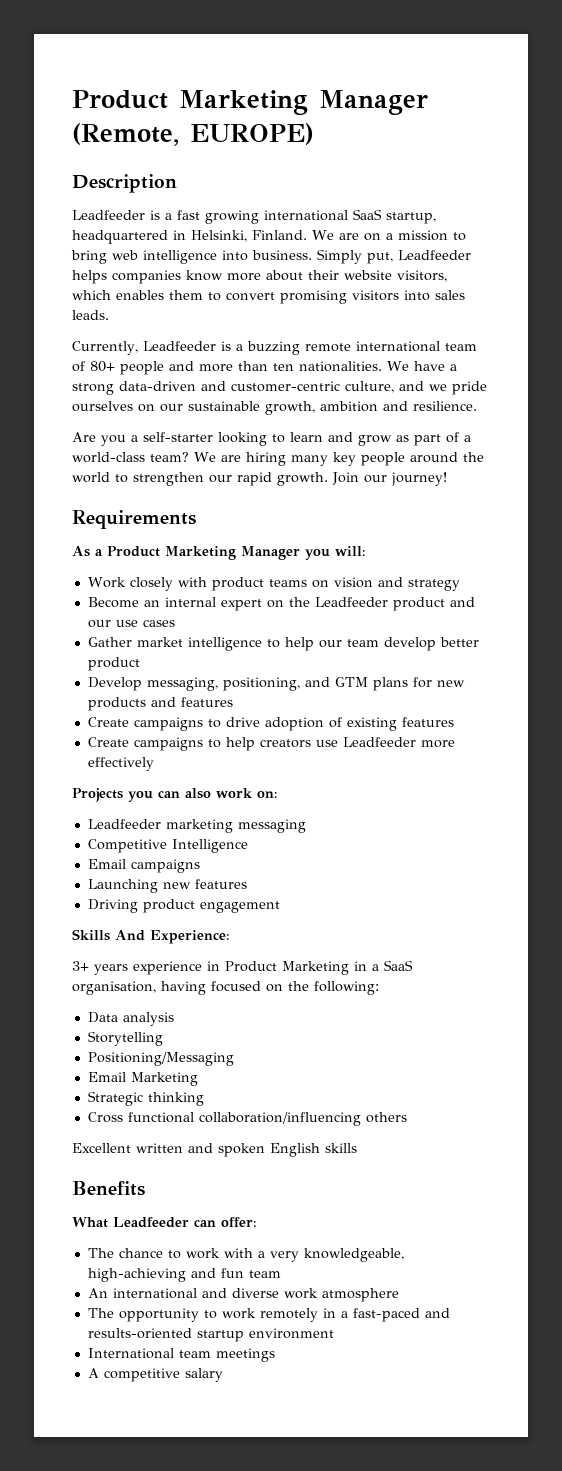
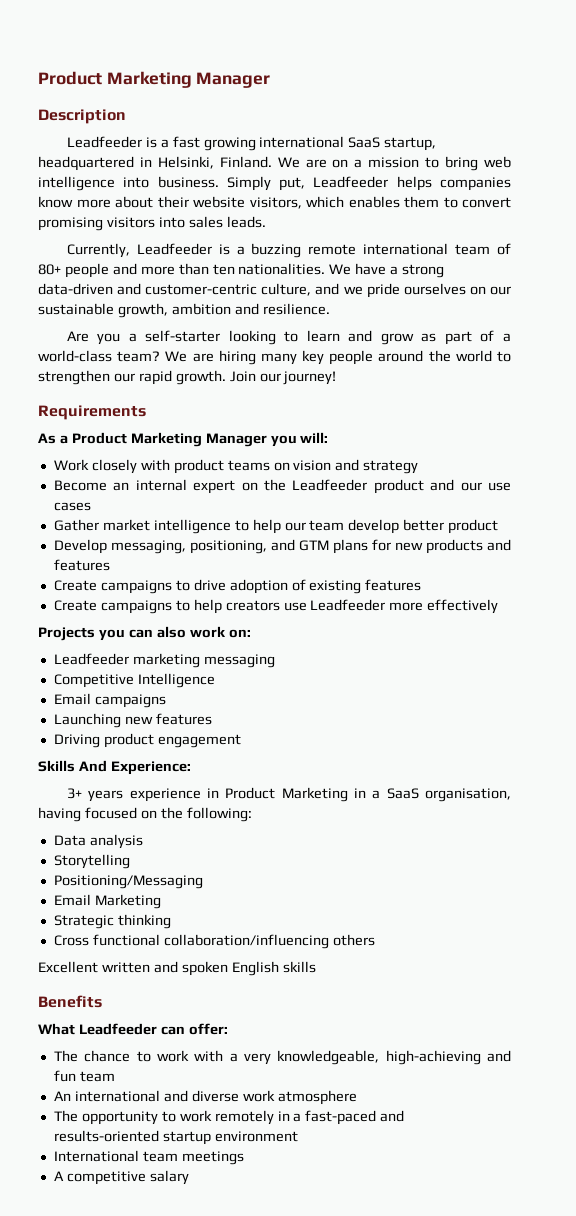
[72,90,428,115] [72,123,314,146] Product Marketing Manager (Remote, EUROPE) -> [38,71,271,88] Product Marketing Manager

